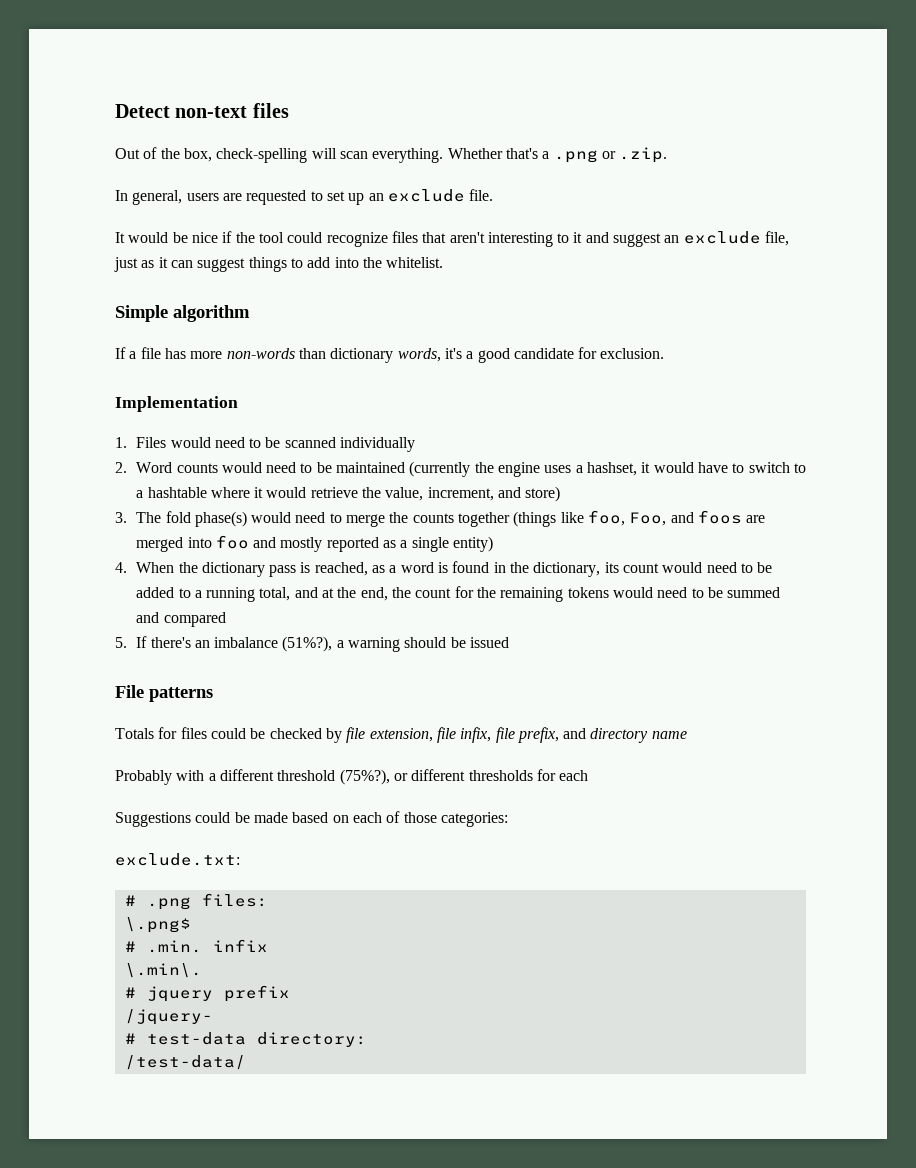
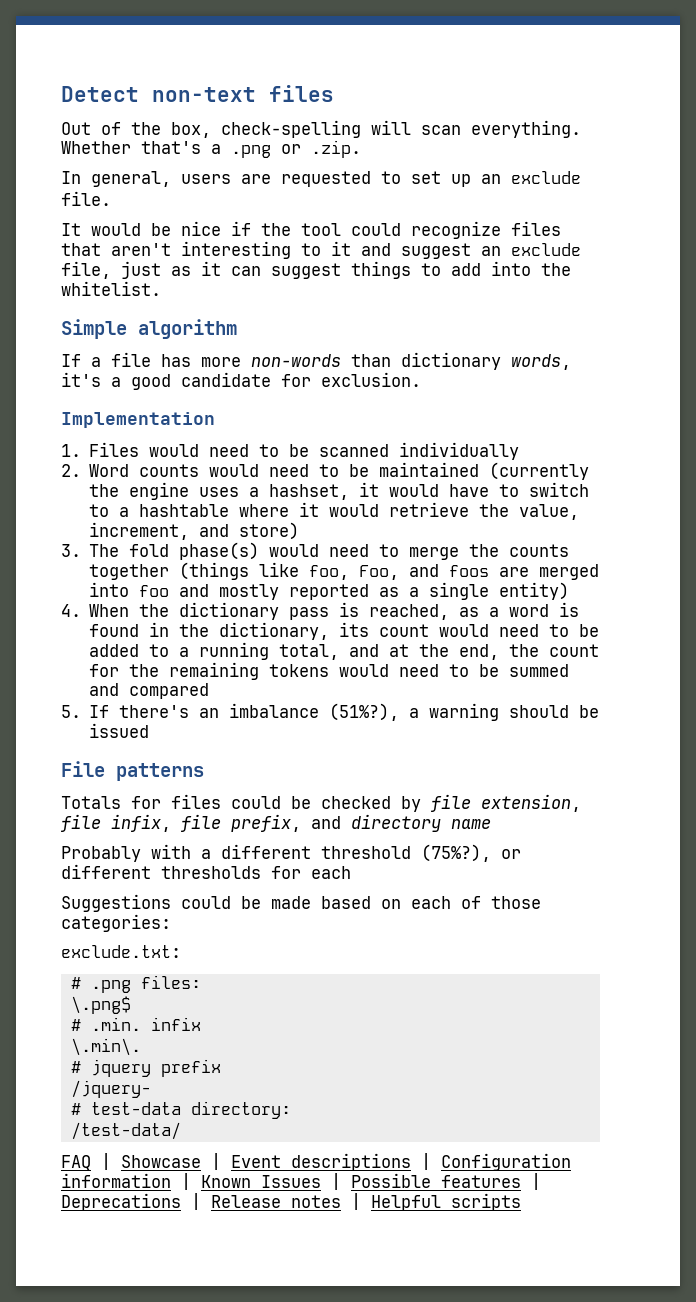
(246, 1062) none -> [61,1153,571,1171] [61,1173,541,1190] [61,1193,521,1211] // FAQ | Showcase | Event descriptions | Configuration information | Known Issues | Possible features | Deprecations | Release notes | Helpful scripts

